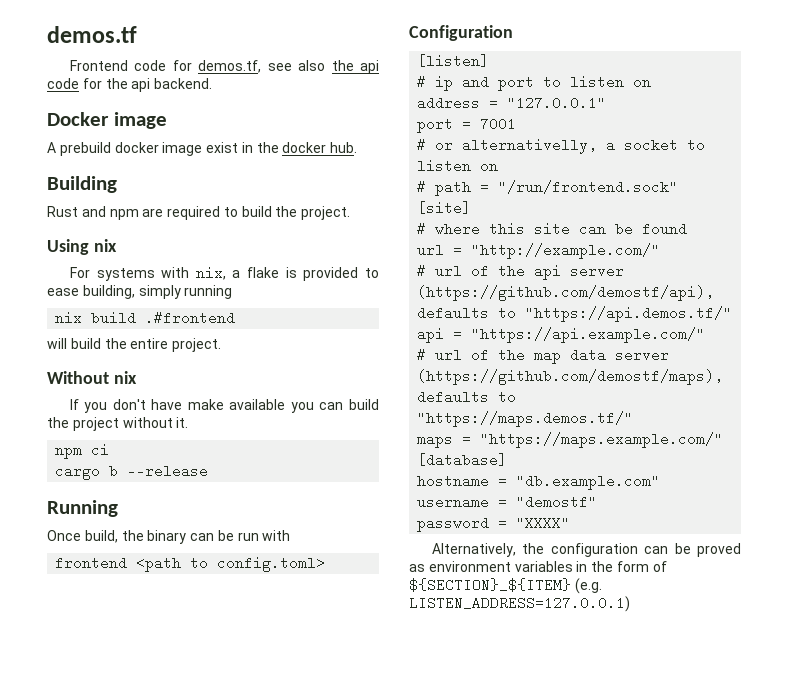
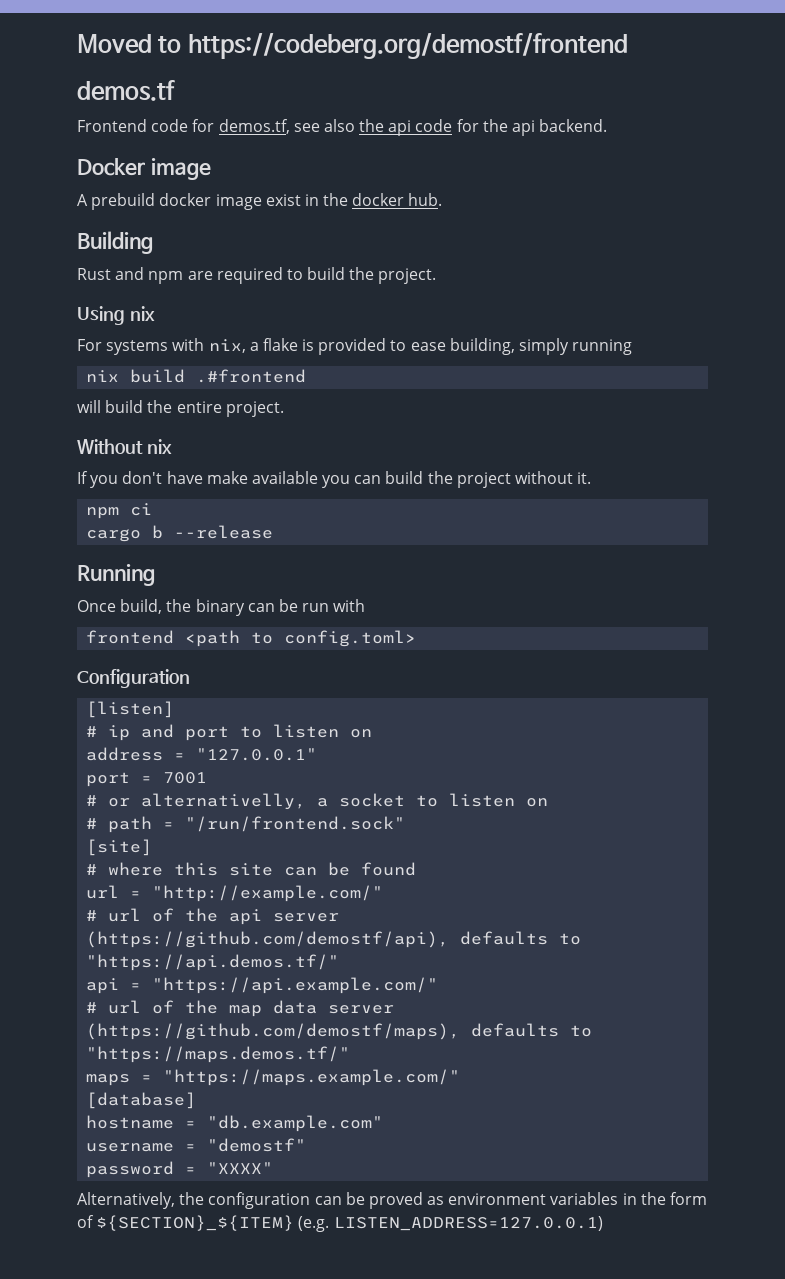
(47, 34) none -> [77,33,628,59] Moved to https://codeberg.org/demostf/frontend //

